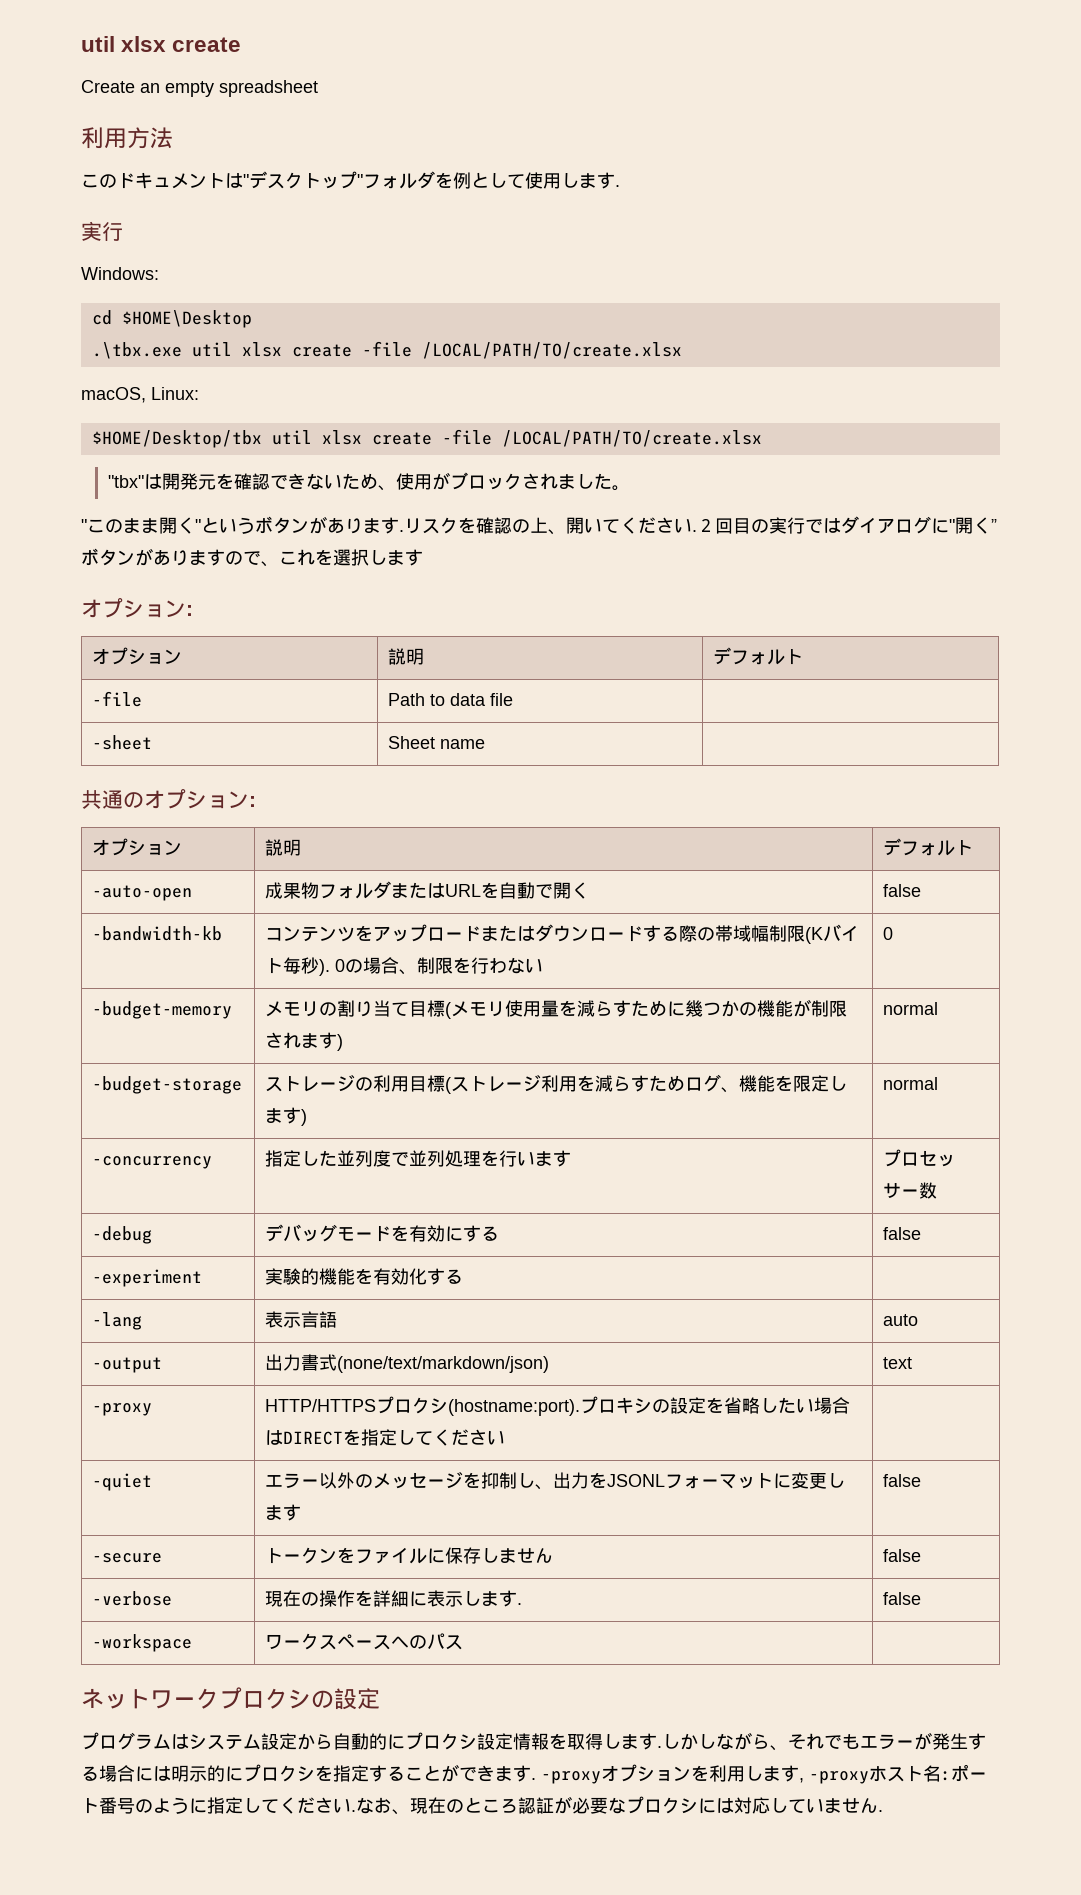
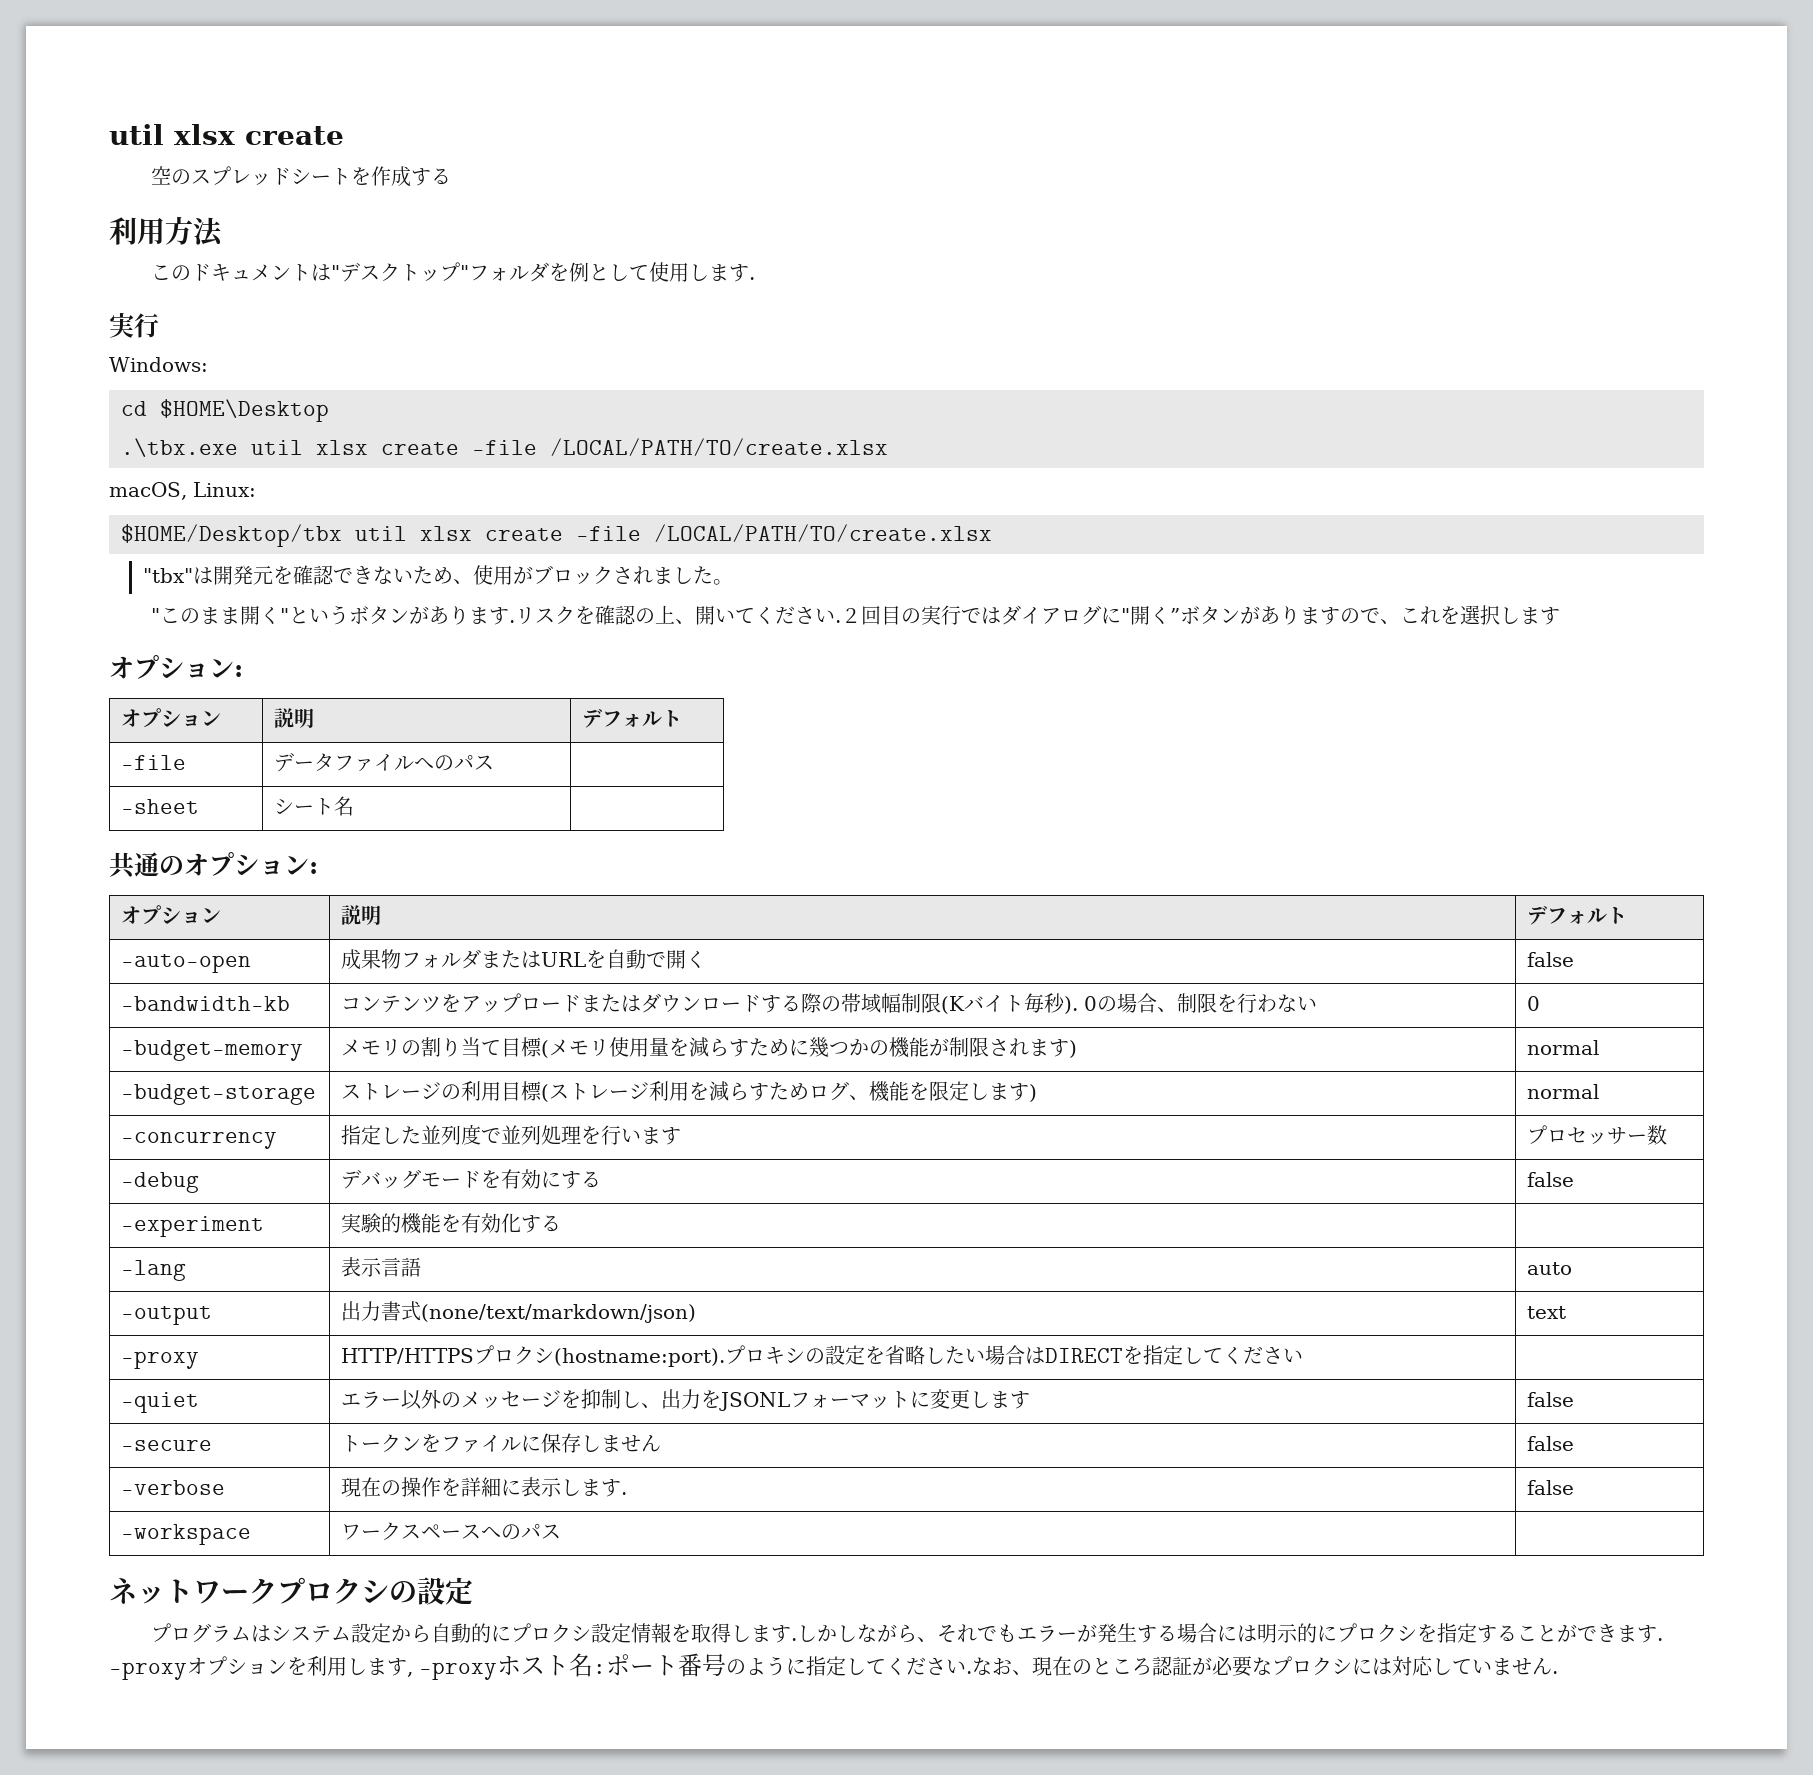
[81,80,318,97] Create an empty spreadsheet -> [150,166,451,187] 空のスプレッドシートを作成する
[388,693,514,706] Path to data file -> [274,752,495,772] データファイルへのパス
[388,736,486,749] Sheet name -> [274,796,355,816] シート名

